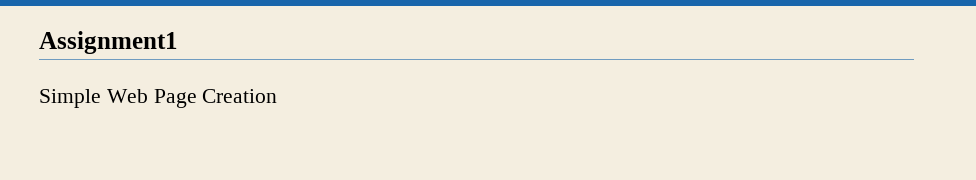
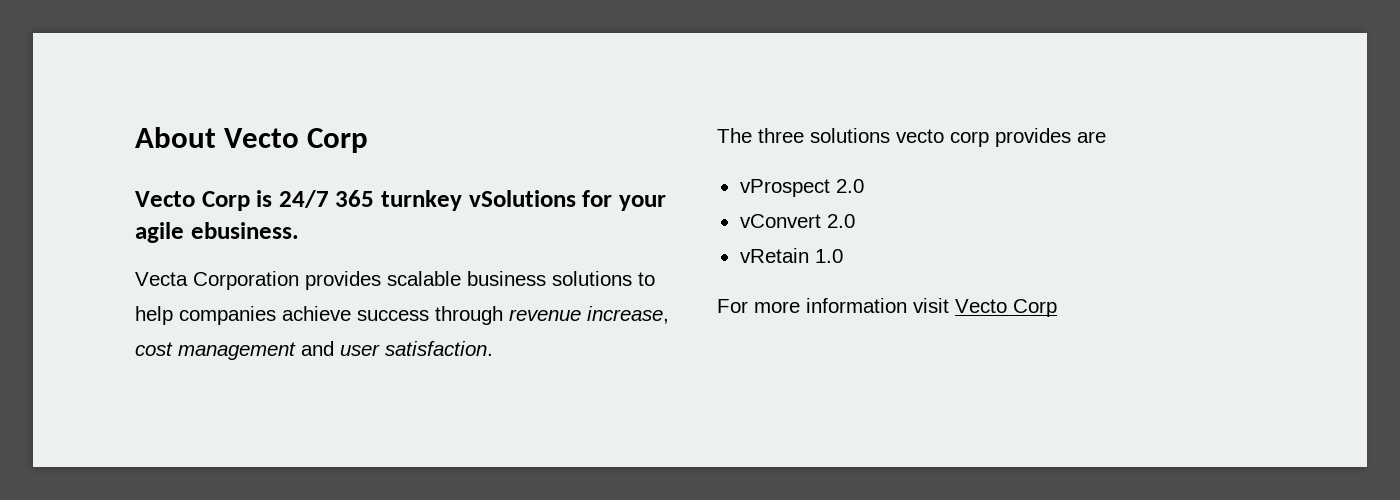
[39,31,178,54] [39,89,278,108] Assignment1 // Simple Web Page Creation -> [135,127,369,153] [135,190,666,211] [135,222,299,243] [135,271,655,290] [135,306,669,325] [135,341,493,360] [717,128,1106,147] [739,179,864,197] [739,214,855,228] [739,248,843,263] [717,298,1057,317] About Vecto Corp // Vecto Corp is 24/7 365 turnkey vSolutions for your agile ebusiness. // Vecta Corporation provides scalable business solutions to help companies achieve success through revenue increase, cost management and user satisfaction. // The three solutions vecto corp provides are // vProspect 2.0 // vConvert 2.0 // vRetain 1.0 // For more information visit Vecto Corp

